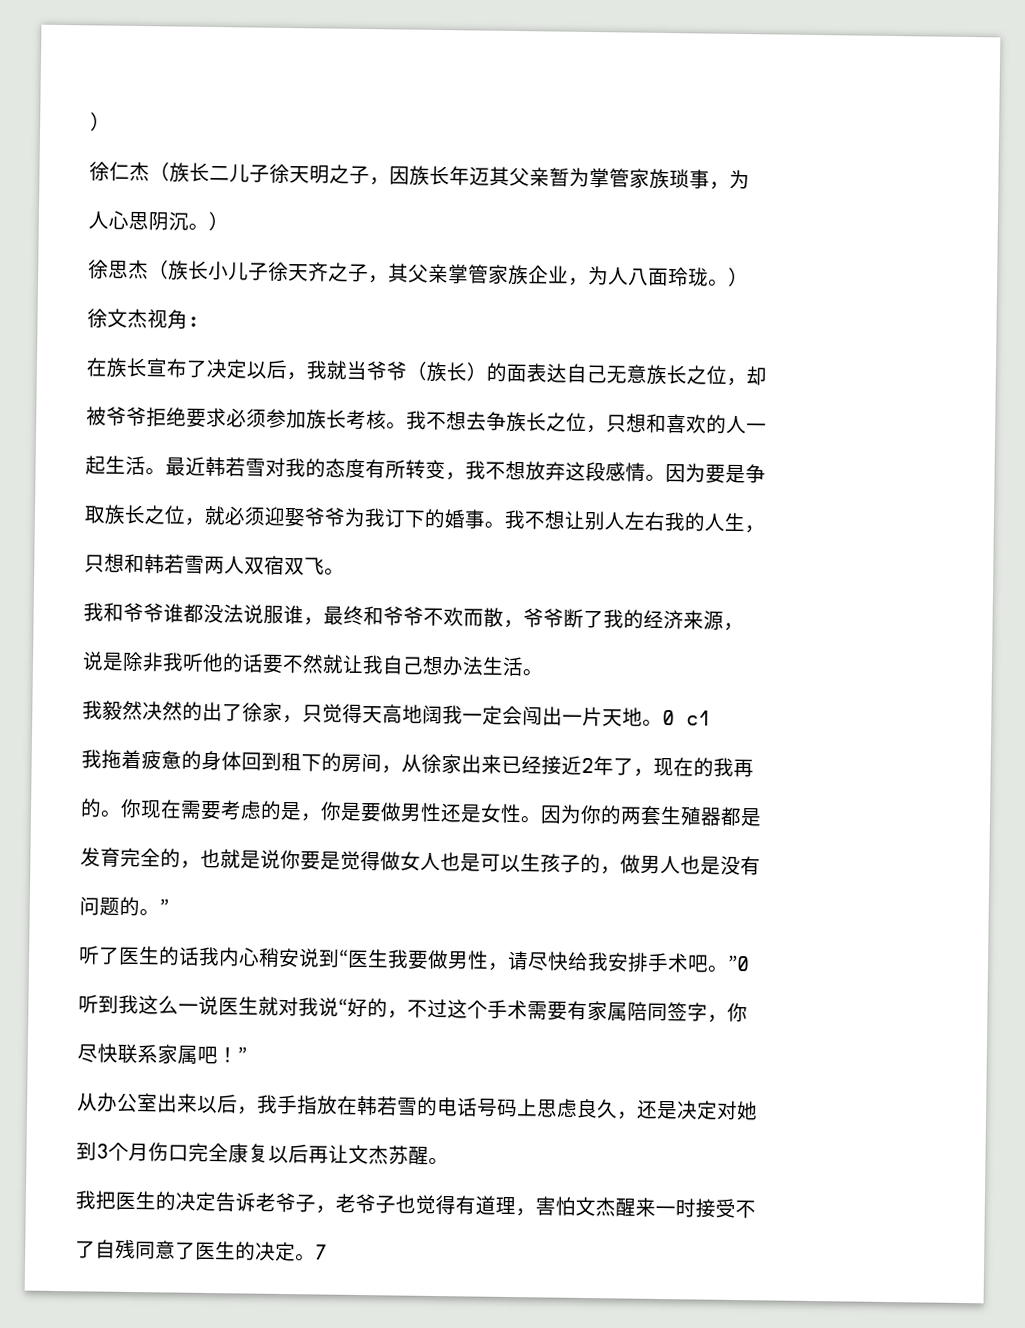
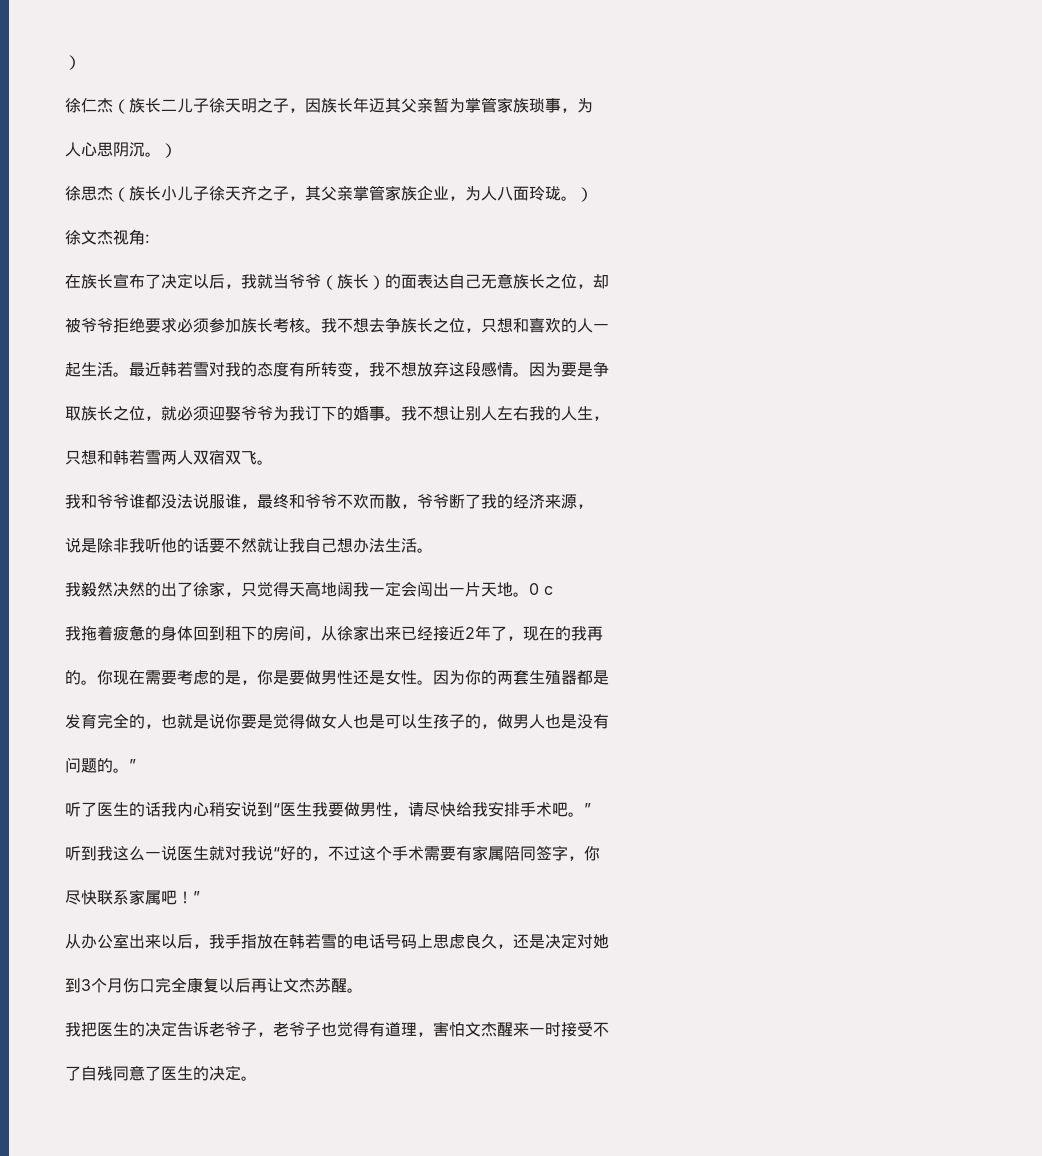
[686,710,711,726] c1 -> [544,586,553,595] c
[727,954,750,972] ”0 -> [584,803,591,815] ”
[315,1244,328,1260] 7 -> (257, 1078) none

